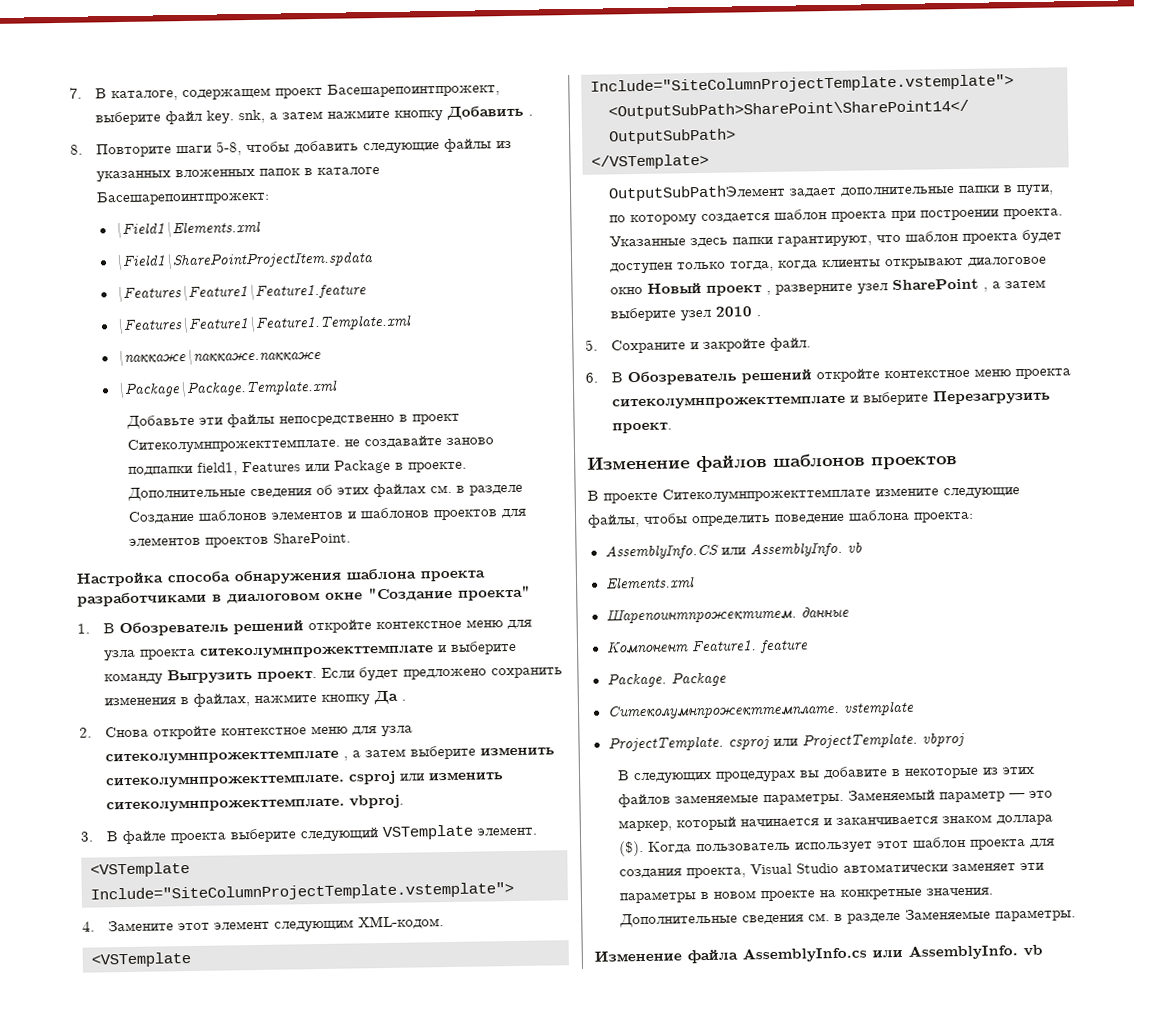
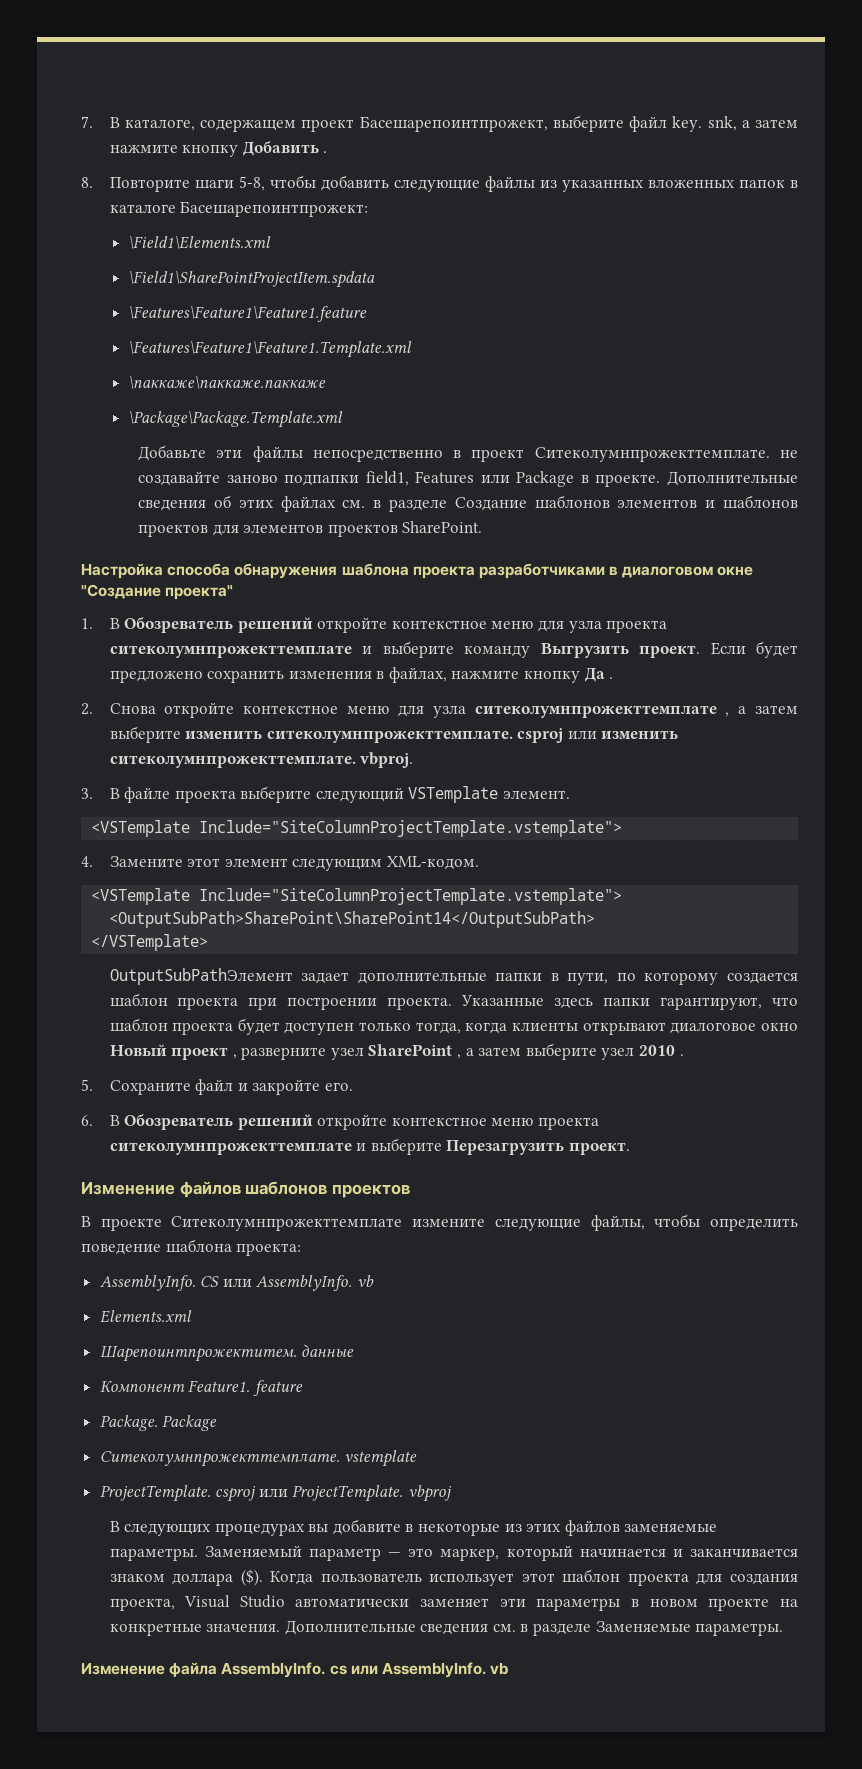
(687, 346) none -> [195,1079,234,1095] файл
[770,337,812,351] файл. -> [324,1082,353,1091] его.
[604,543,719,560] AssemblyInfo.CS -> [99,1275,220,1291] AssemblyInfo. CS
[742,946,867,963] AssemblyInfo.cs -> [221,1662,347,1678] AssemblyInfo. cs

